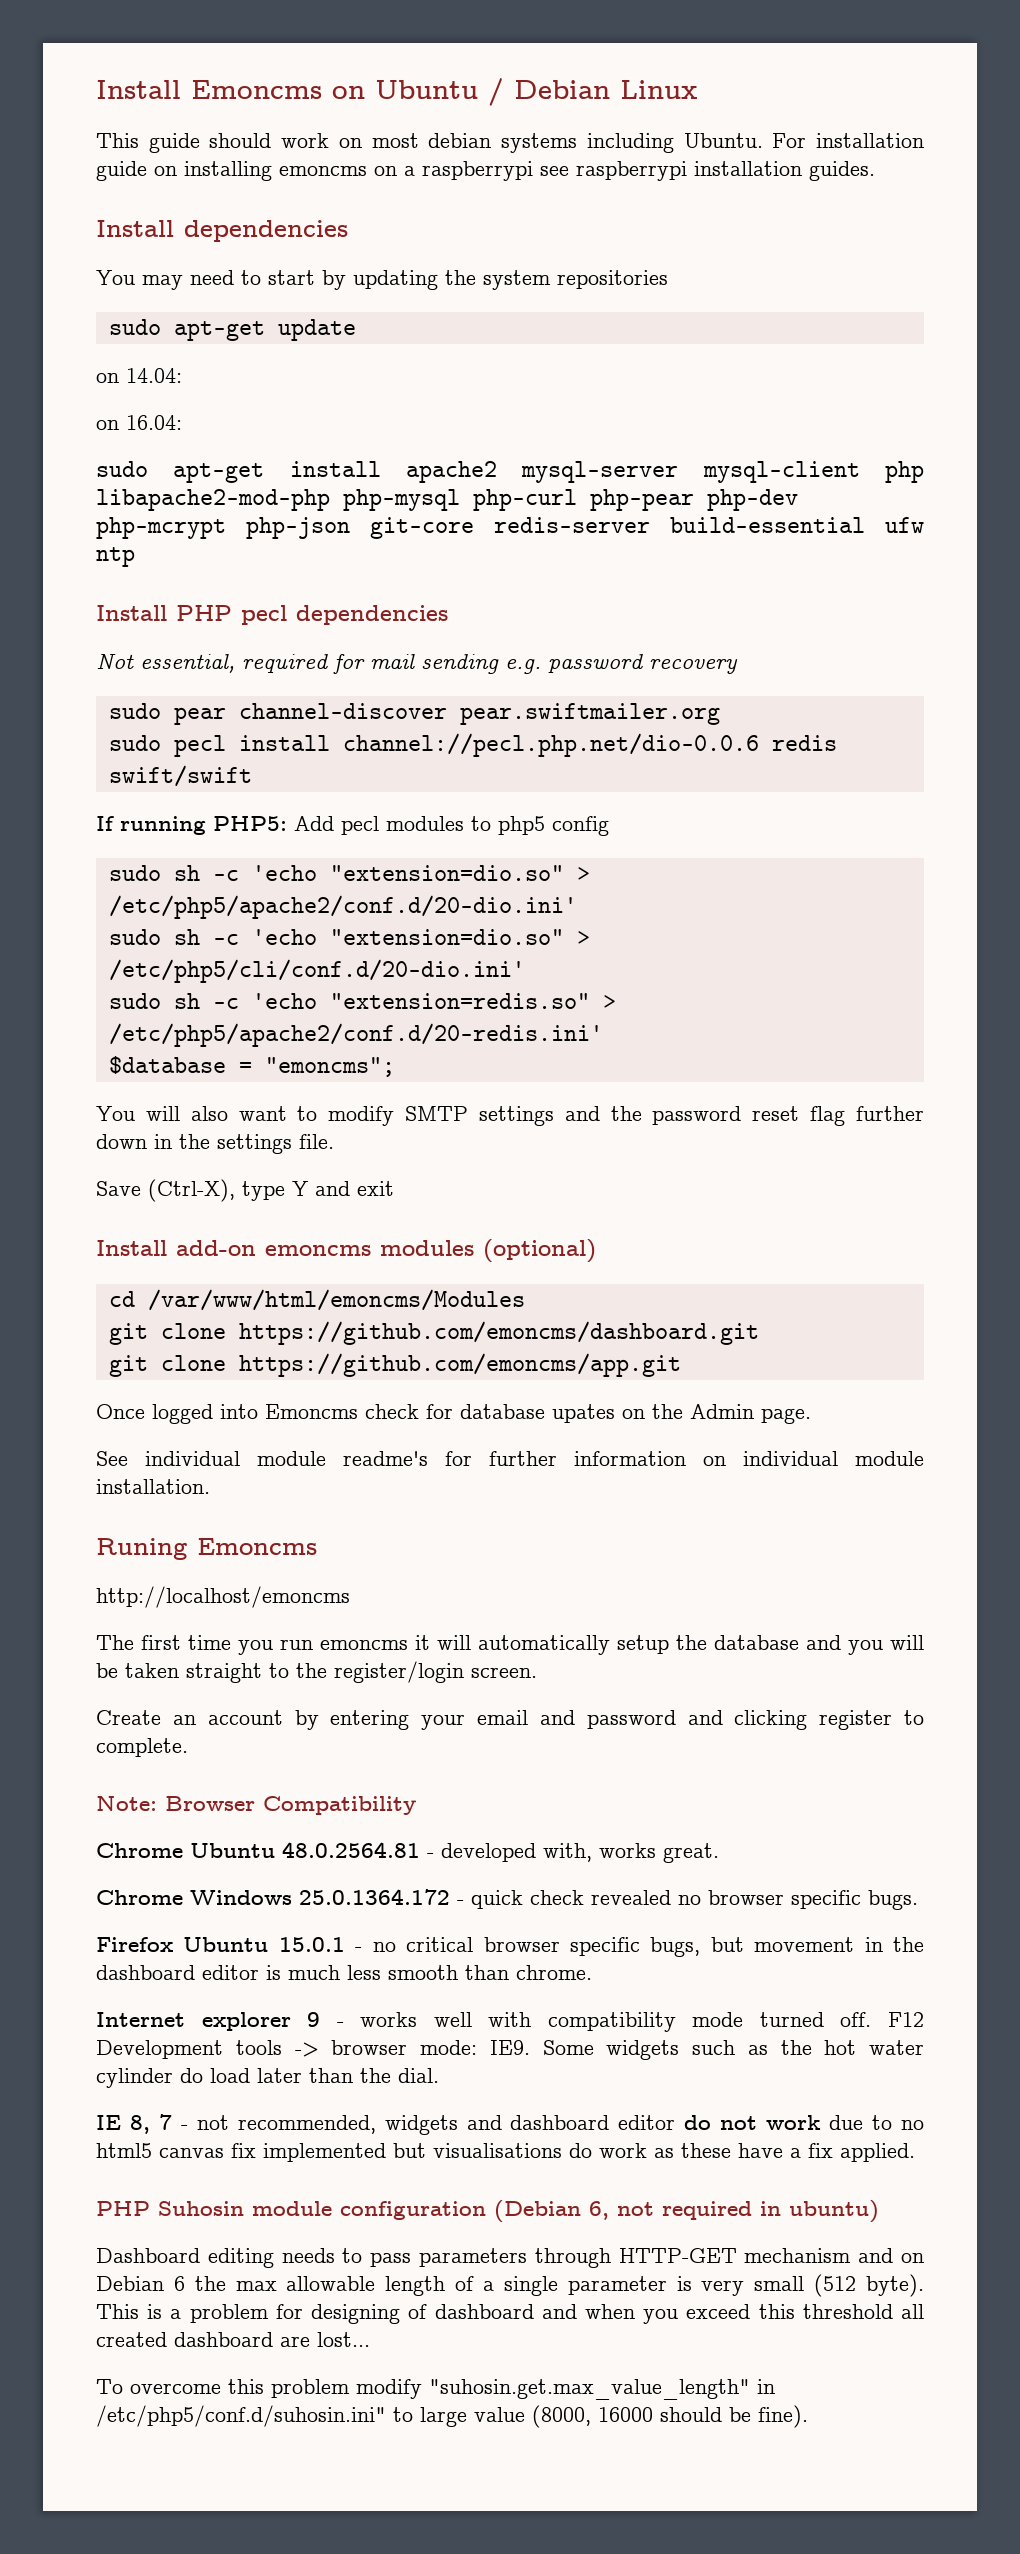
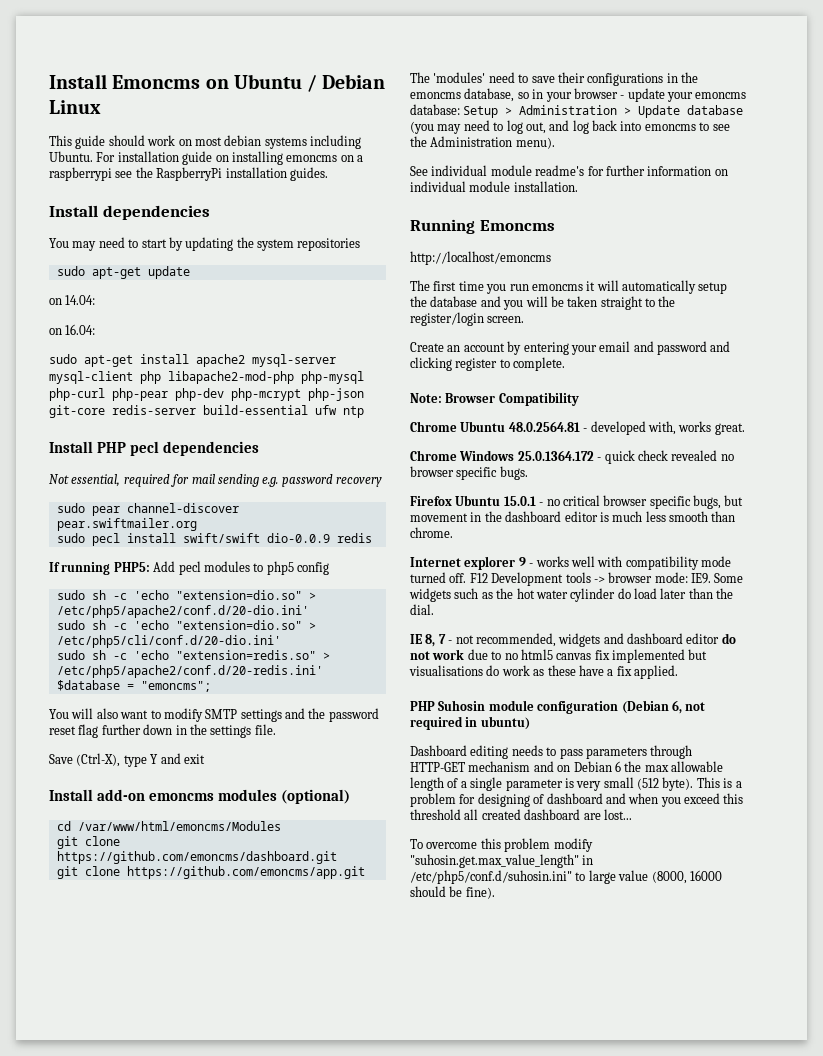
[576,161,687,181] raspberrypi -> [135,167,223,181] the RaspberryPi
[342,733,759,757] channel://pecl.php.net/dio-0.0.6 -> [182,533,330,543] swift/swift dio-0.0.9
[108,765,252,787] swift/swift -> (372, 538) none
[96,1404,811,1424] Once logged into Emoncms check for database upates on the Admin page. -> [410,72,698,86] [410,88,747,102] [410,104,744,118] [410,120,730,134] [410,136,555,149] The 'modules' need to save their configurations in the emoncms database, so in your browser - update your emoncms database: Setup > Administration > Update database (you may need to log out, and log back into emoncms to see the Administration menu).
[96,1538,187,1560] Runing -> [410,219,475,234] Running

